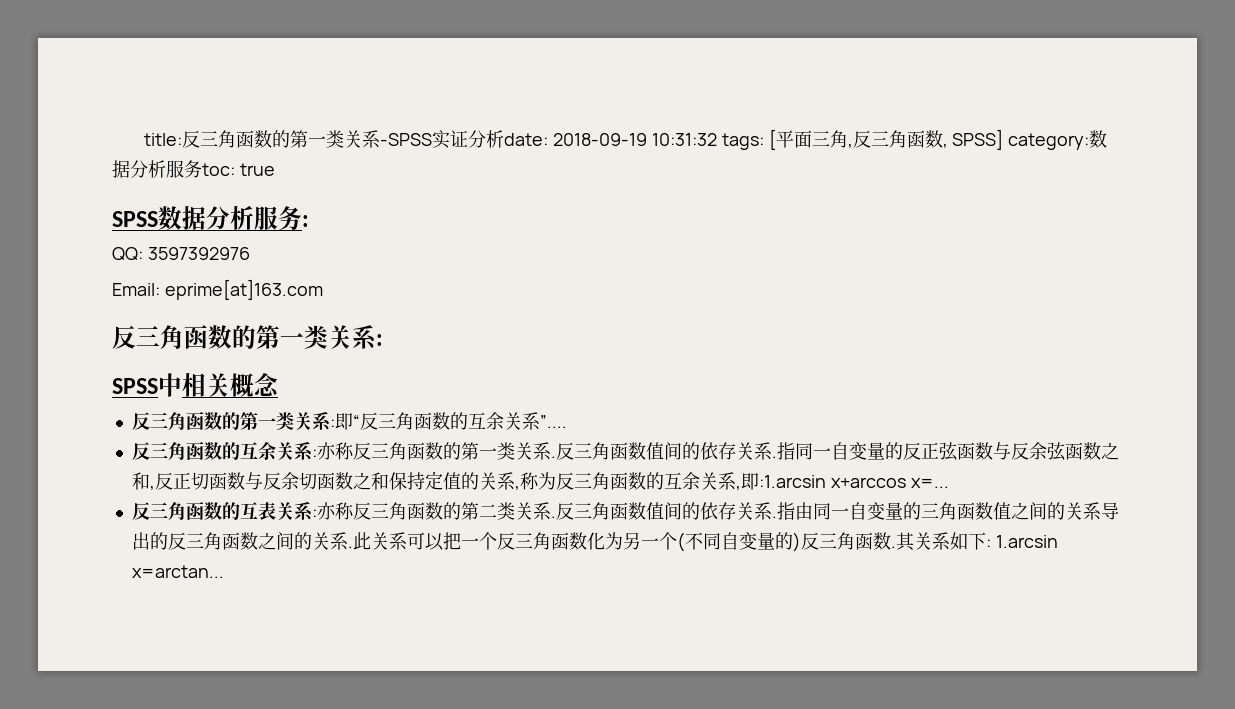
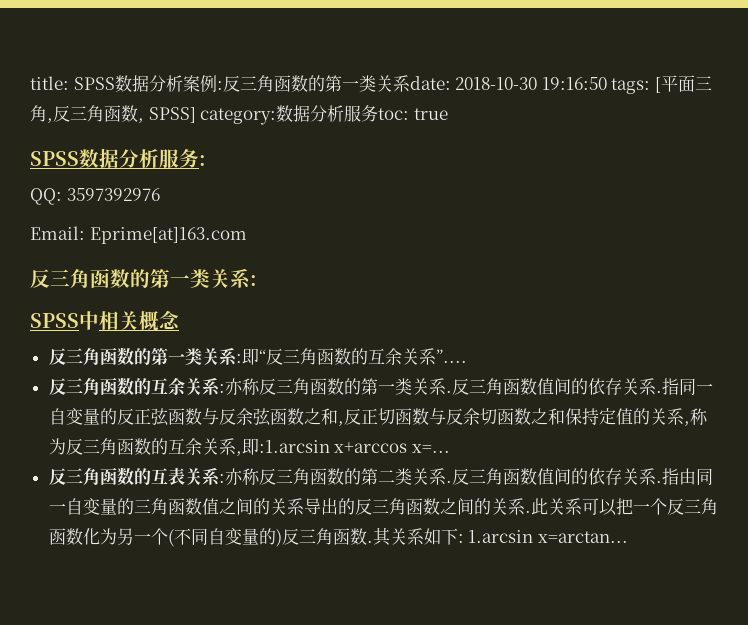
[182,130,717,149] 反三角函数的第一类关系-SPSS实证分析date: 2018-09-19 10:31:32 -> [73,75,607,92] SPSS数据分析案例:反三角函数的第一类关系date: 2018-10-30 19:16:50
[164,279,323,300] eprime[at]163.com -> [89,227,247,244] Eprime[at]163.com

